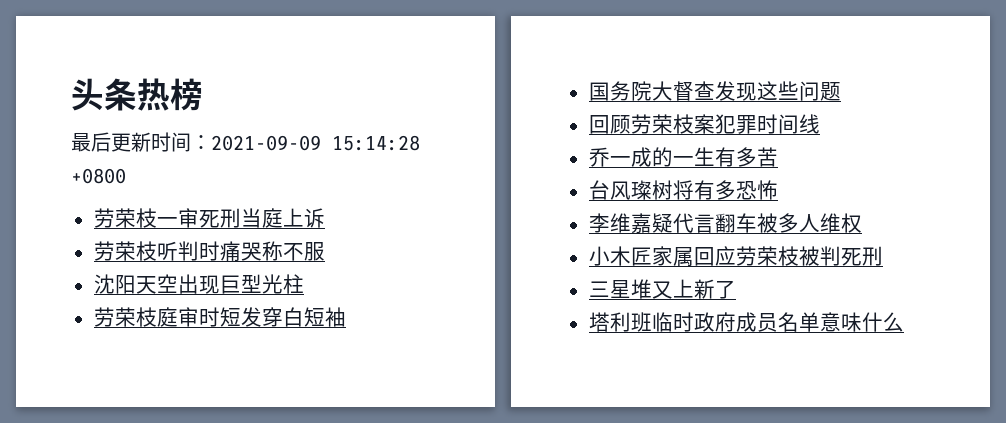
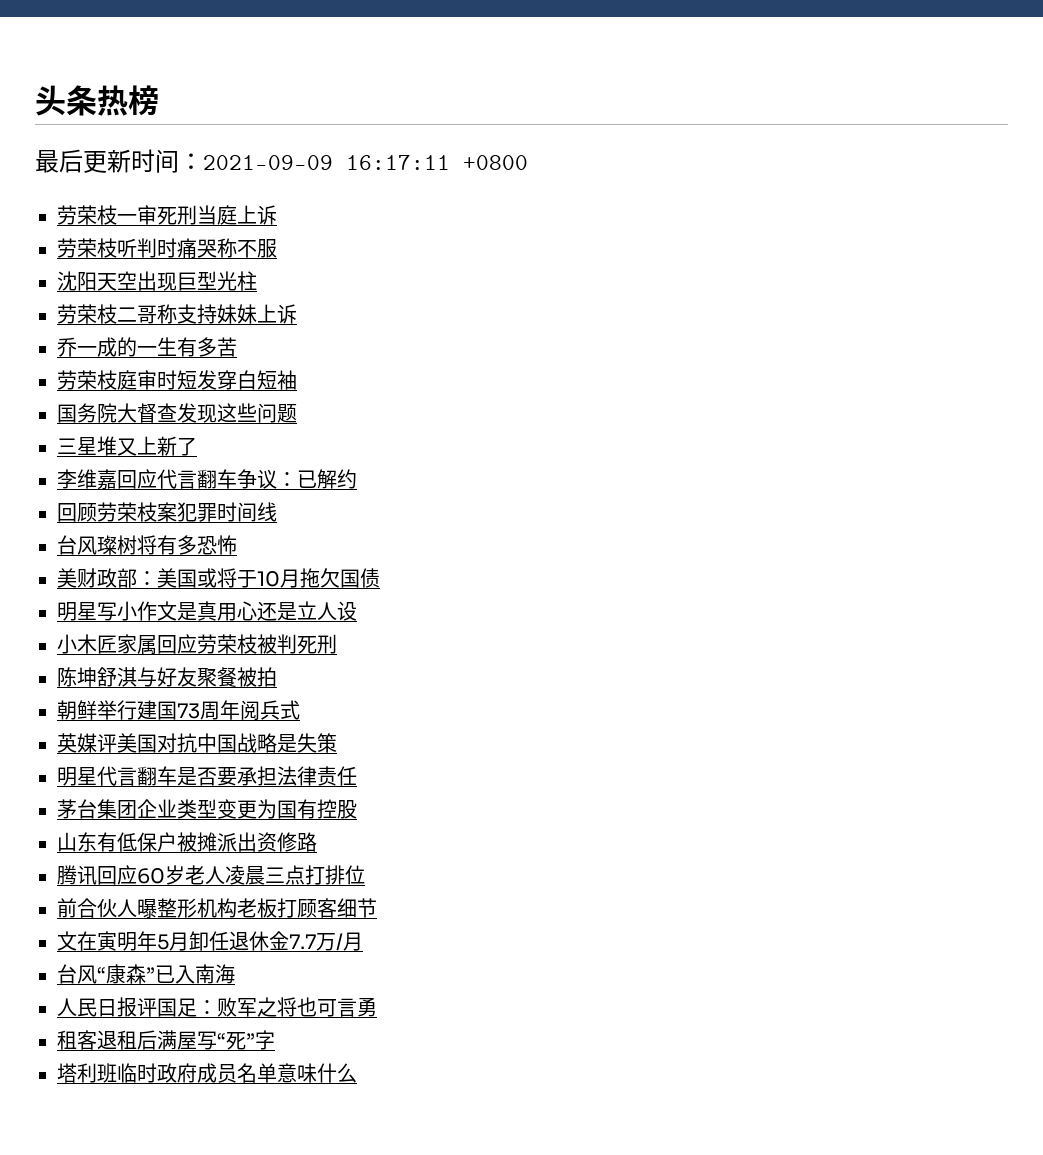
[332,135,420,151] 15:14:28 -> [346,155,450,170] 16:17:11
(304, 284) none -> [57,304,297,324] [57,337,237,357] // 劳荣枝二哥称支持妹妹上诉 // 乔一成的一生有多苦
(841, 91) none -> [57,436,197,456] [57,469,357,490] // 三星堆又上新了 // 李维嘉回应代言翻车争议：已解约
[588,147,778,167] // 乔一成的一生有多苦 -> (277, 512) none
[588,213,862,234] 李维嘉疑代言翻车被多人维权 -> [57,568,380,588] [57,601,357,621] 美财政部：美国或将于10月拖欠国债 // 明星写小作文是真用心还是立人设
[588,279,736,299] 三星堆又上新了 -> [57,667,277,687] [57,700,300,720] [57,733,337,753] [57,766,357,786] [57,799,357,819] [57,832,317,852] [57,865,365,885] [57,898,377,918] [57,931,363,951] [57,964,235,984] [57,997,377,1017] [57,1030,275,1050] 陈坤舒淇与好友聚餐被拍 // 朝鲜举行建国73周年阅兵式 // 英媒评美国对抗中国战略是失策 // 明星代言翻车是否要承担法律责任 // 茅台集团企业类型变更为国有控股 // 山东有低保户被摊派出资修路 // 腾讯回应60岁老人凌晨三点打排位 // 前合伙人曝整形机构老板打顾客细节 // 文在寅明年5月卸任退休金7.7万/月 // 台风“康森”已入南海 // 人民日报评国足：败军之将也可言勇 // 租客退租后满屋写“死”字

